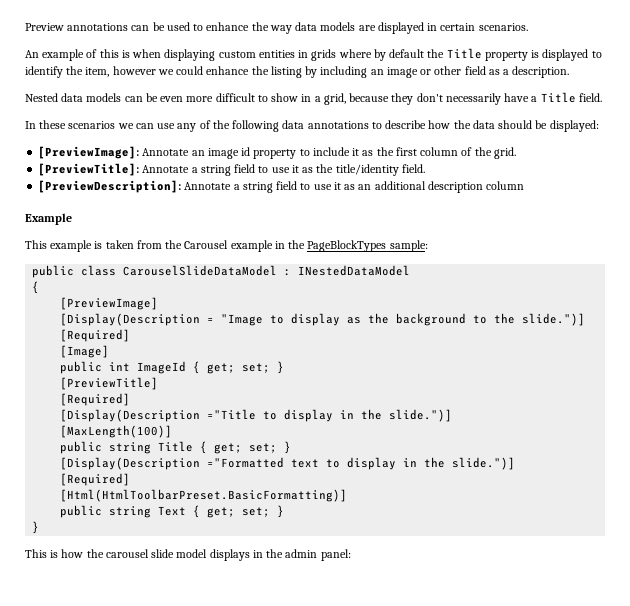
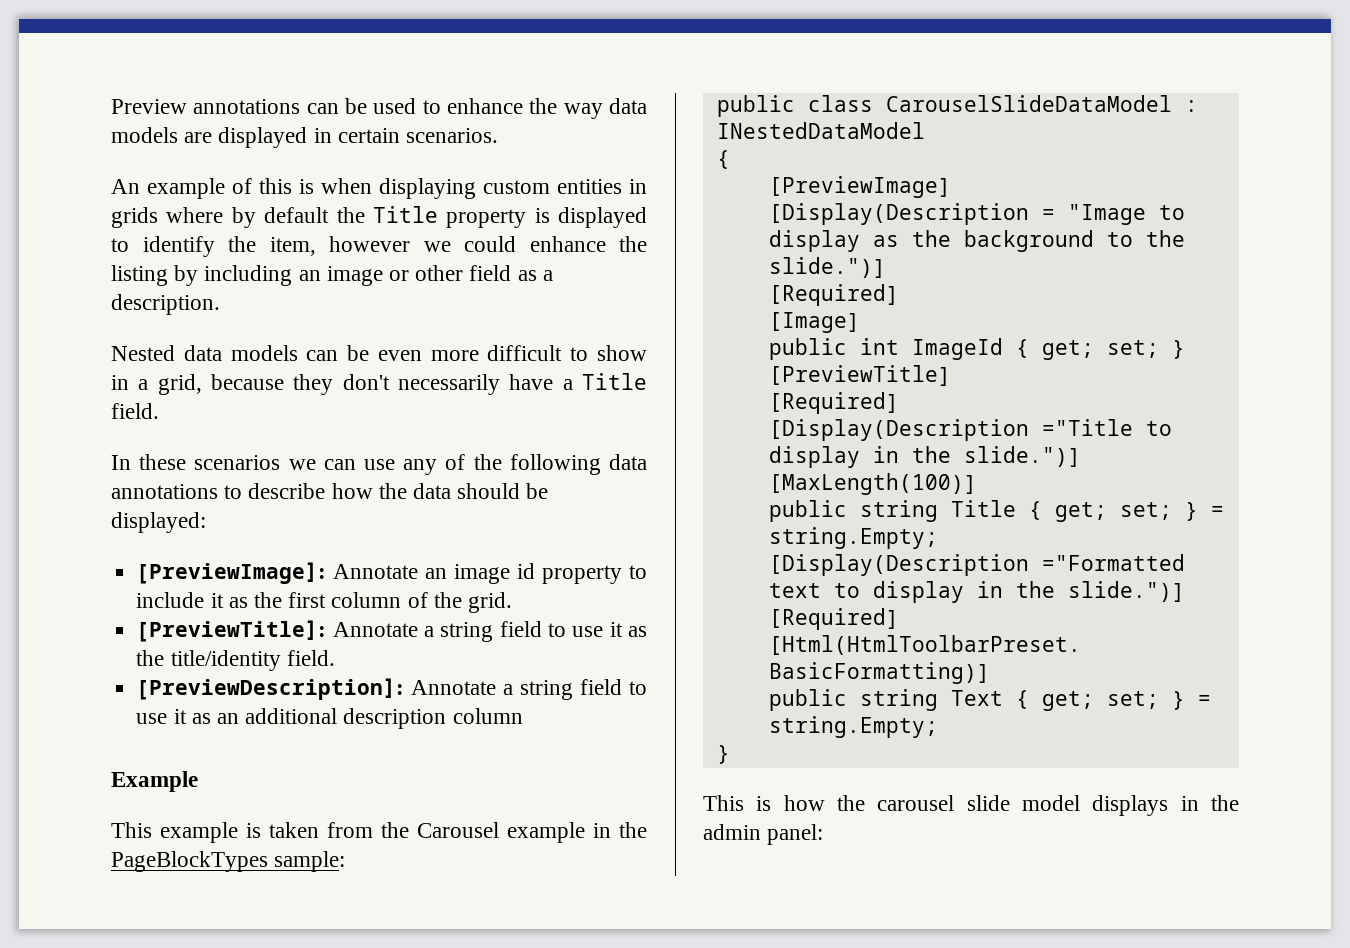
(292, 447) none -> [1210,506,1224,517] [768,527,938,549] = string.Empty;
(285, 511) none -> [1197,695,1211,706] [768,716,938,738] = string.Empty;

